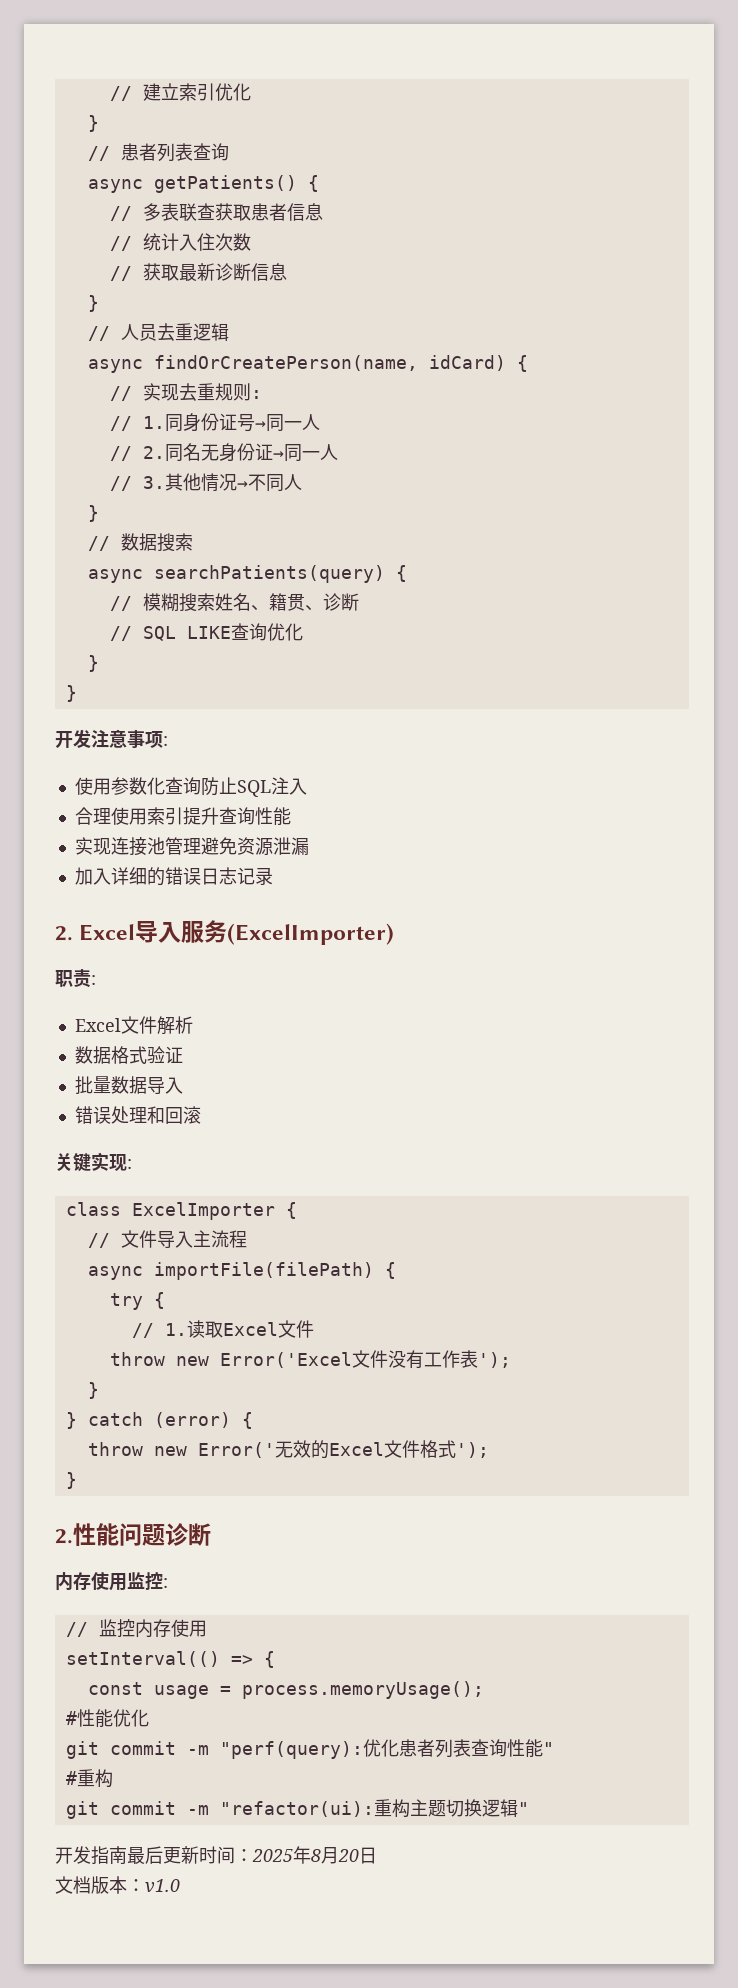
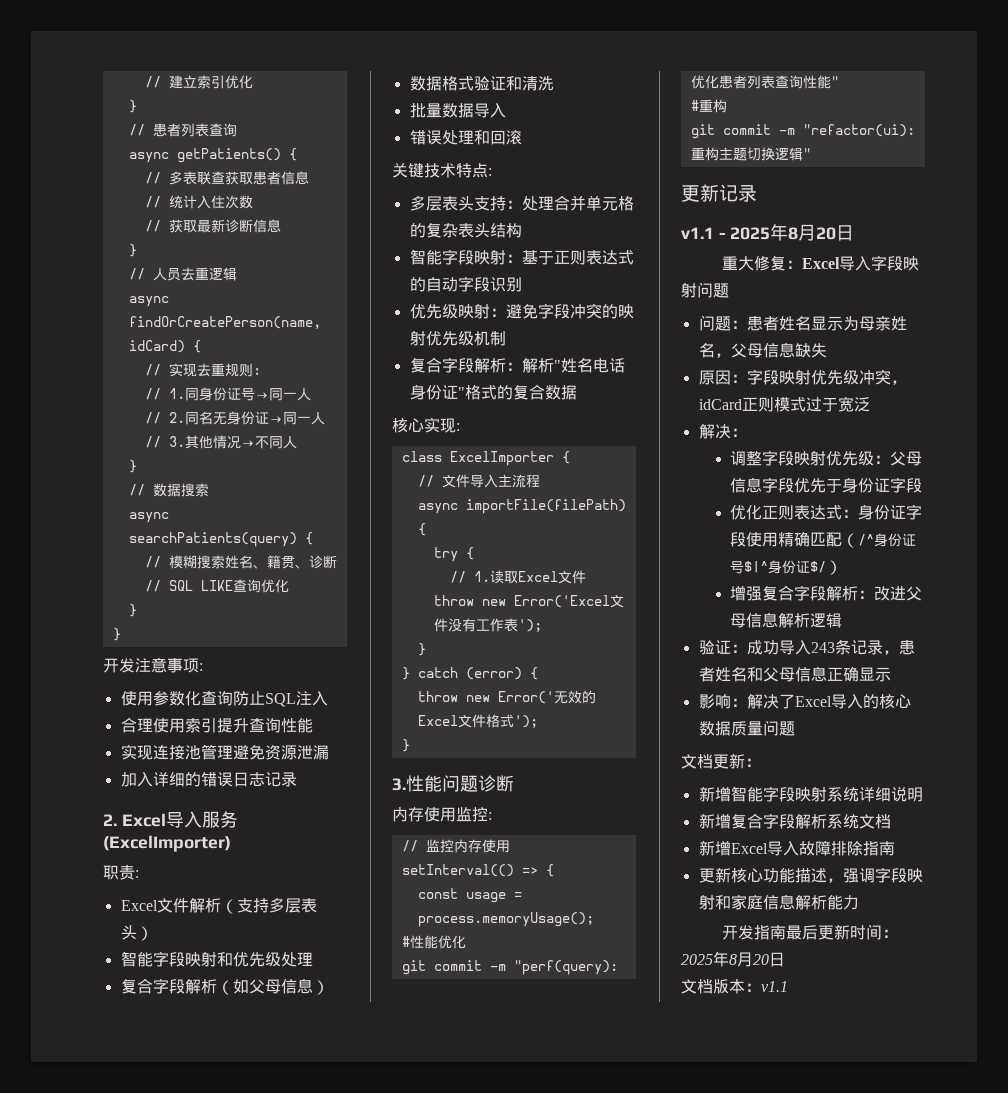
(193, 1025) none -> [220,897,317,914] [120,925,153,941] [120,951,313,967] [120,978,329,995] （支持多层表头） // 智能字段映射和优先级处理 // 复合字段解析（如父母信息）
(183, 1055) none -> [505,76,554,91] 和清洗
(91, 1162) none -> [424,163,492,178] [409,195,634,211] [409,223,522,238] [409,249,634,265] [409,276,522,292] [409,303,634,319] [409,331,506,346] [409,357,625,373] [409,384,577,400] [392,418,424,433] 技术特点: // 多层表头支持：处理合并单元格的复杂表头结构 // 智能字段映射：基于正则表达式的自动字段识别 // 优先级映射：避免字段冲突的映射优先级机制 // 复合字段解析：解析"姓名电话身份证"格式的复合数据 // 核心
[55,1529,73,1544] 2. -> [392,778,406,791] 3.
(529, 1808) none -> [681,184,757,202] [681,224,855,241] [721,255,919,271] [681,282,729,298] [698,315,907,331] [698,342,827,358] [698,369,907,385] [698,396,870,412] [698,424,747,439] [729,450,922,466] [729,477,922,493] [729,504,922,520] [729,532,916,548] [729,560,842,575] [729,585,922,601] [729,612,842,628] [698,639,915,655] [698,666,891,682] [698,693,911,709] [698,720,795,736] [681,753,761,769] [698,786,923,802] [698,813,891,829] [698,840,895,856] [698,867,923,883] [698,894,859,910] // 更新记录 // v1.1 - 2025年8月20日 // 重大修复：Excel导入字段映射问题 // 问题：患者姓名显示为母亲姓名，父母信息缺失 // 原因：字段映射优先级冲突，idCard正则模式过于宽泛 // 解决： // 调整字段映射优先级：父母信息字段优先于身份证字段 // 优化正则表达式：身份证字段使用精确匹配（/^身份证号$|^身份证$/） // 增强复合字段解析：改进父母信息解析逻辑 // 验证：成功导入243条记录，患者姓名和父母信息正确显示 // 影响：解决了Excel导入的核心数据质量问题 // 文档更新： // 新增智能字段映射系统详细说明 // 新增复合字段解析系统文档 // 新增Excel导入故障排除指南 // 更新核心功能描述，强调字段映射和家庭信息解析能力
[145,1879,180,1893] v1.0 -> [761,981,788,992] v1.1

